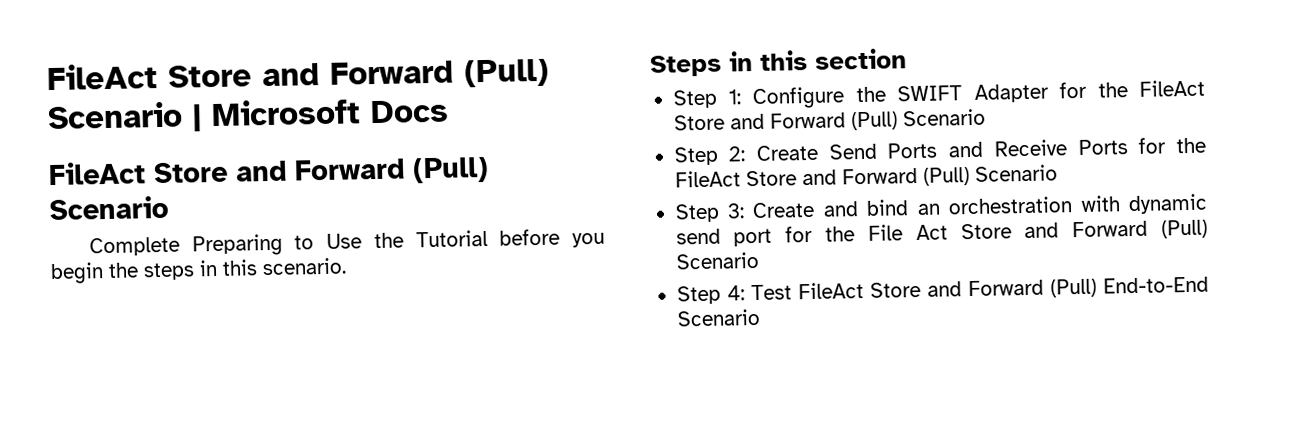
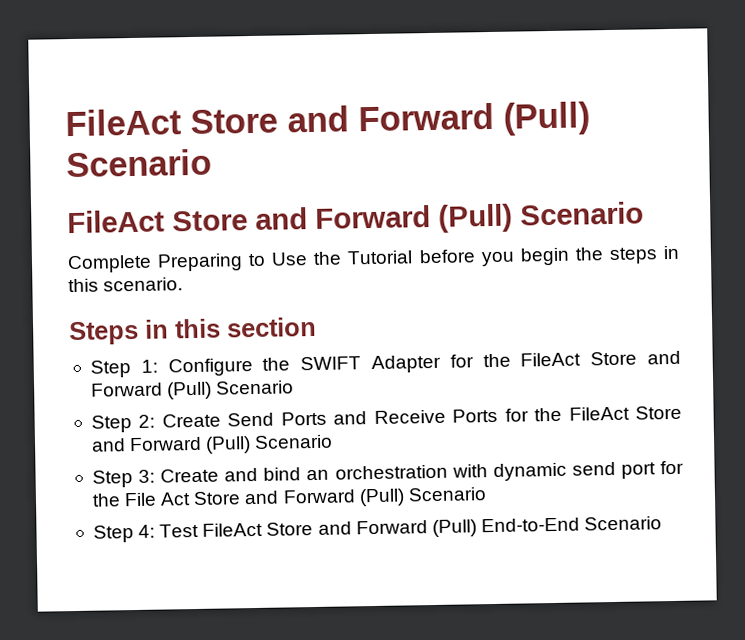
[47,58,549,91] [47,98,449,132] FileAct Store and Forward (Pull) Scenario | Microsoft Docs -> [65,101,590,137] [66,148,212,178] FileAct Store and Forward (Pull) Scenario

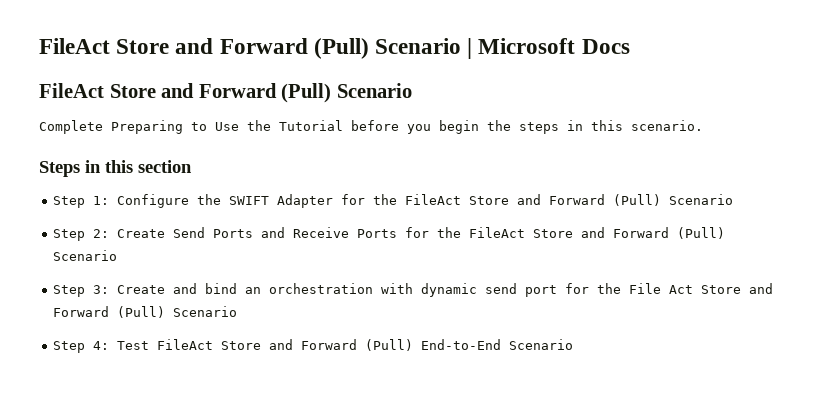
[65,101,590,137] [66,148,212,178] FileAct Store and Forward (Pull) Scenario -> [39,38,630,59] FileAct Store and Forward (Pull) Scenario | Microsoft Docs

